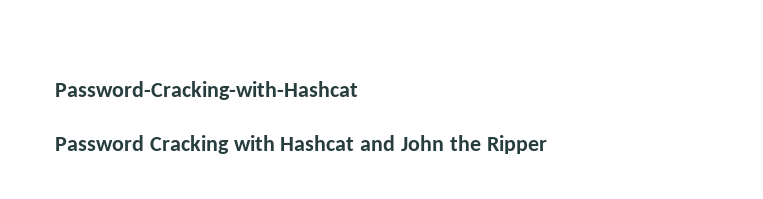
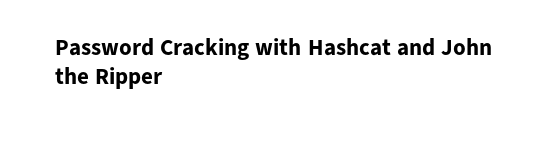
[55,81,358,100] Password-Cracking-with-Hashcat // -> (55, 47) none

